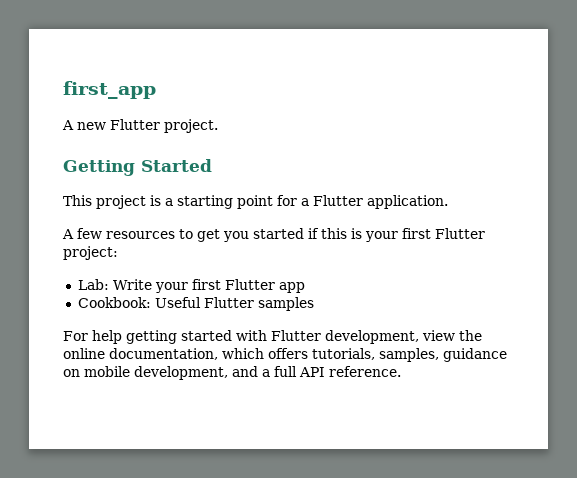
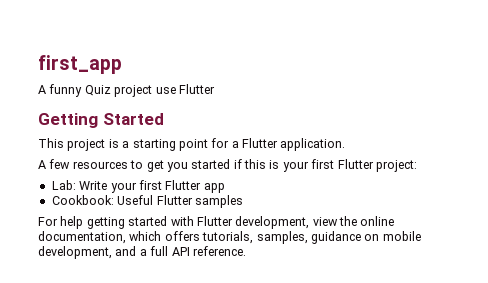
[77,119,218,133] new Flutter project. -> [49,84,215,97] funny Quiz project use Flutter

